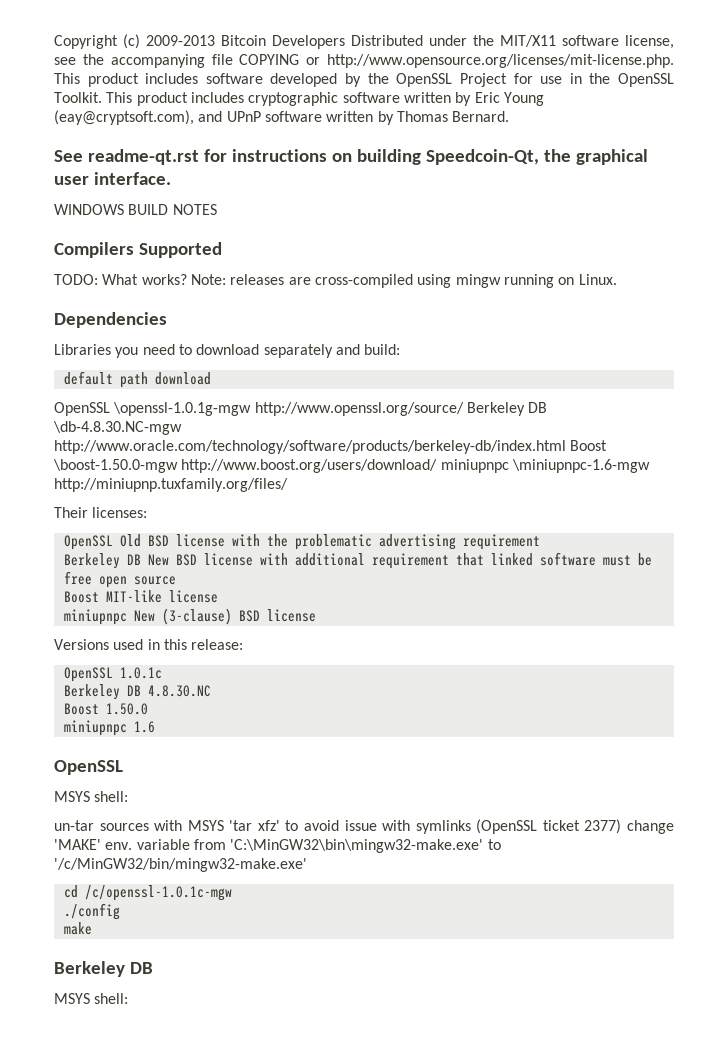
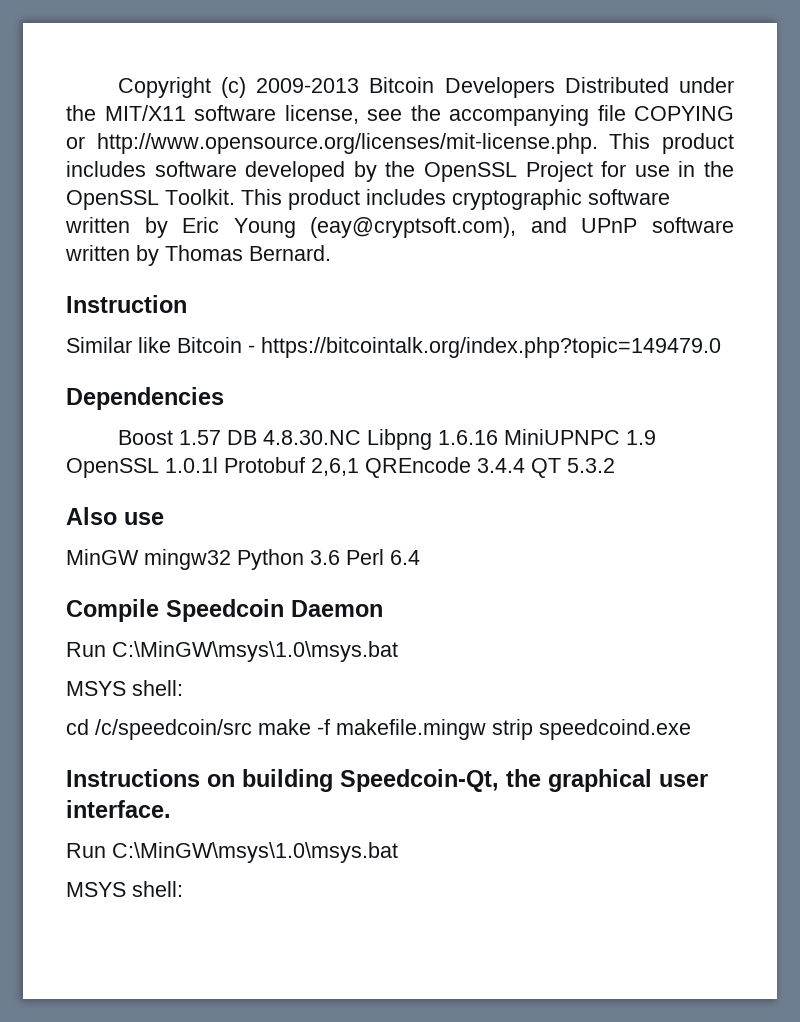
[54,149,327,165] See readme-qt.rst for instructions -> [66,295,187,313] [66,337,721,358] [66,387,224,410] [117,429,656,450] [66,457,615,478] [66,507,164,525] [66,549,420,570] [66,599,383,622] [66,641,398,662] [66,680,183,696] [66,719,691,740] [66,769,200,787] Instruction // Similar like Bitcoin - https://bitcointalk.org/index.php?topic=149479.0 // Dependencies // Boost 1.57 DB 4.8.30.NC Libpng 1.6.16 MiniUPNPC 1.9 OpenSSL 1.0.1l Protobuf 2,6,1 QREncode 3.4.4 QT 5.3.2 // Also use // MinGW mingw32 Python 3.6 Perl 6.4 // Compile Speedcoin Daemon // Run C:\MinGW\msys\1.0\msys.bat // MSYS shell: // cd /c/speedcoin/src make -f makefile.mingw strip speedcoind.exe // Instructions
[54,204,217,215] [54,242,222,258] [54,274,617,288] [54,312,167,328] [54,344,401,358] [63,371,211,388] [54,402,548,416] [53,421,182,435] [54,440,608,454] [53,459,650,473] [54,478,288,492] [54,507,148,518] [63,534,540,550] [63,552,652,569] [63,571,176,588] [63,590,218,603] [63,608,316,625] [54,639,244,650] [63,667,162,682] [63,684,211,700] [63,703,148,715] [63,720,155,736] [54,760,123,775] [54,791,129,802] [54,819,674,834] [54,839,501,853] [54,858,307,872] [63,885,232,901] [63,903,120,920] [63,922,92,935] [54,961,153,977] WINDOWS BUILD NOTES // Compilers Supported // TODO: What works? Note: releases are cross-compiled using mingw running on Linux. // Dependencies // Libraries you need to download separately and build: // default path download // OpenSSL \openssl-1.0.1g-mgw http://www.openssl.org/source/ Berkeley DB \db-4.8.30.NC-mgw http://www.oracle.com/technology/software/products/berkeley-db/index.html Boost \boost-1.50.0-mgw http://www.boost.org/users/download/ miniupnpc \miniupnpc-1.6-mgw http://miniupnp.tuxfamily.org/files/ // Their licenses: // OpenSSL Old BSD license with the problematic advertising requirement // Berkeley DB New BSD license with additional requirement that linked software must be free open source // Boost MIT-like license // miniupnpc New (3-clause) BSD license // Versions used in this release: // OpenSSL 1.0.1c // Berkeley DB 4.8.30.NC // Boost 1.50.0 // miniupnpc 1.6 // OpenSSL // MSYS shell: // un-tar sources with MSYS 'tar xfz' to avoid issue with symlinks (OpenSSL ticket 2377) change 'MAKE' env. variable from 'C:\MinGW32\bin\mingw32-make.exe' to '/c/MinGW32/bin/mingw32-make.exe' // cd /c/openssl-1.0.1c-mgw // ./config // make // Berkeley DB -> [66,842,398,863] Run C:\MinGW\msys\1.0\msys.bat

